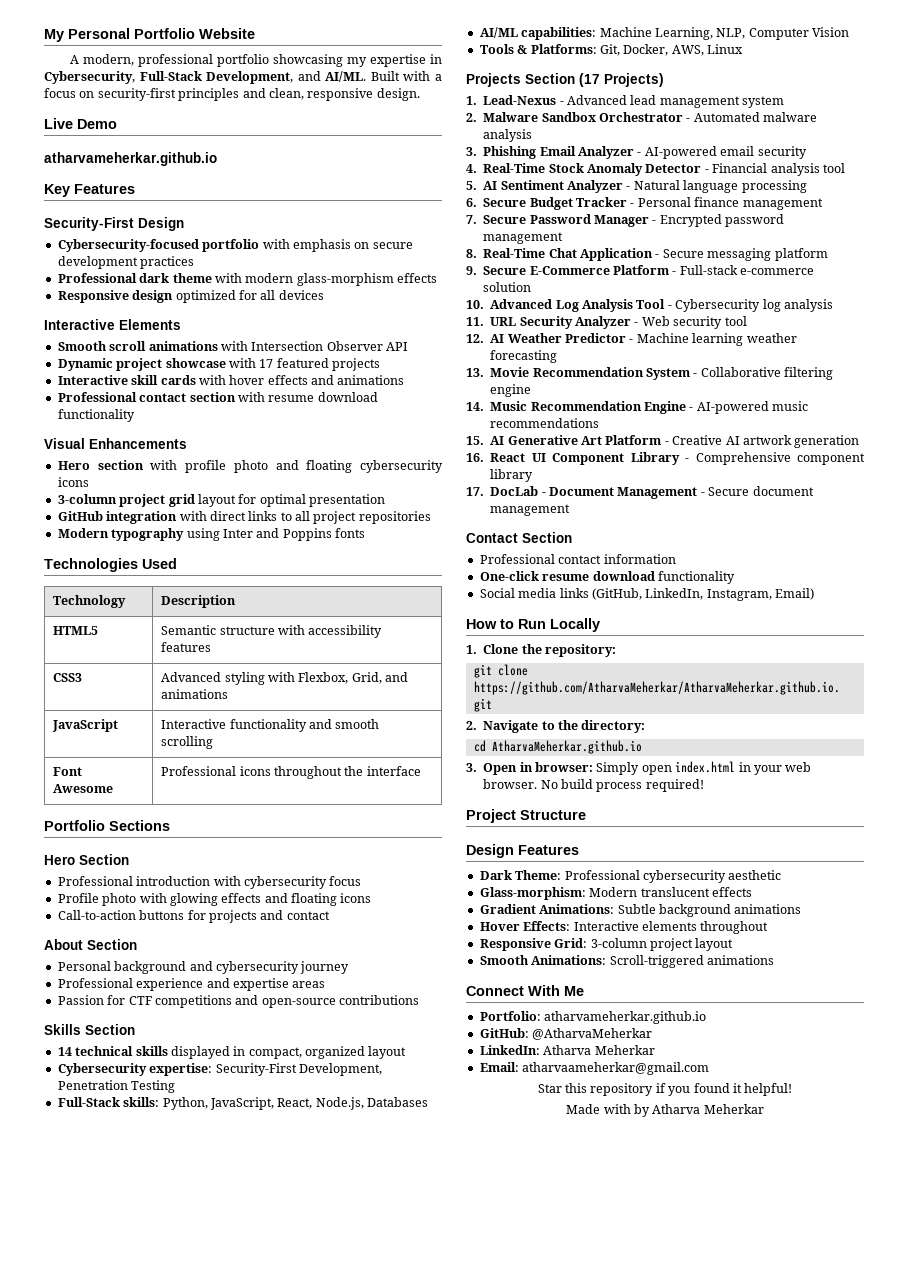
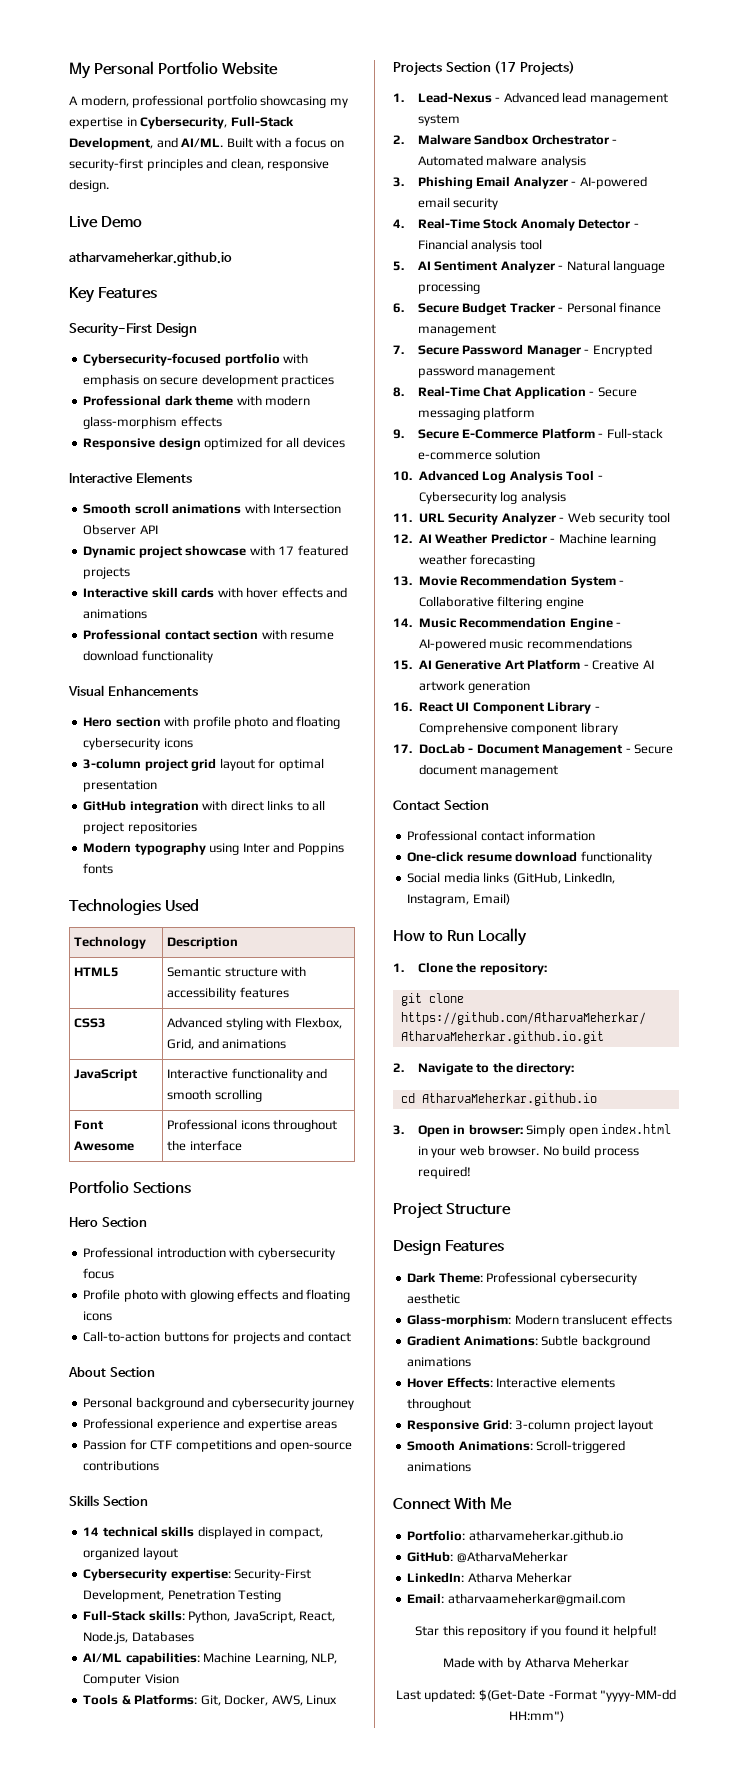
(764, 1109) none -> [395,1689,677,1702] [508,1711,564,1722] // Last updated: $(Get-Date -Format "yyyy-MM-dd HH:mm")

